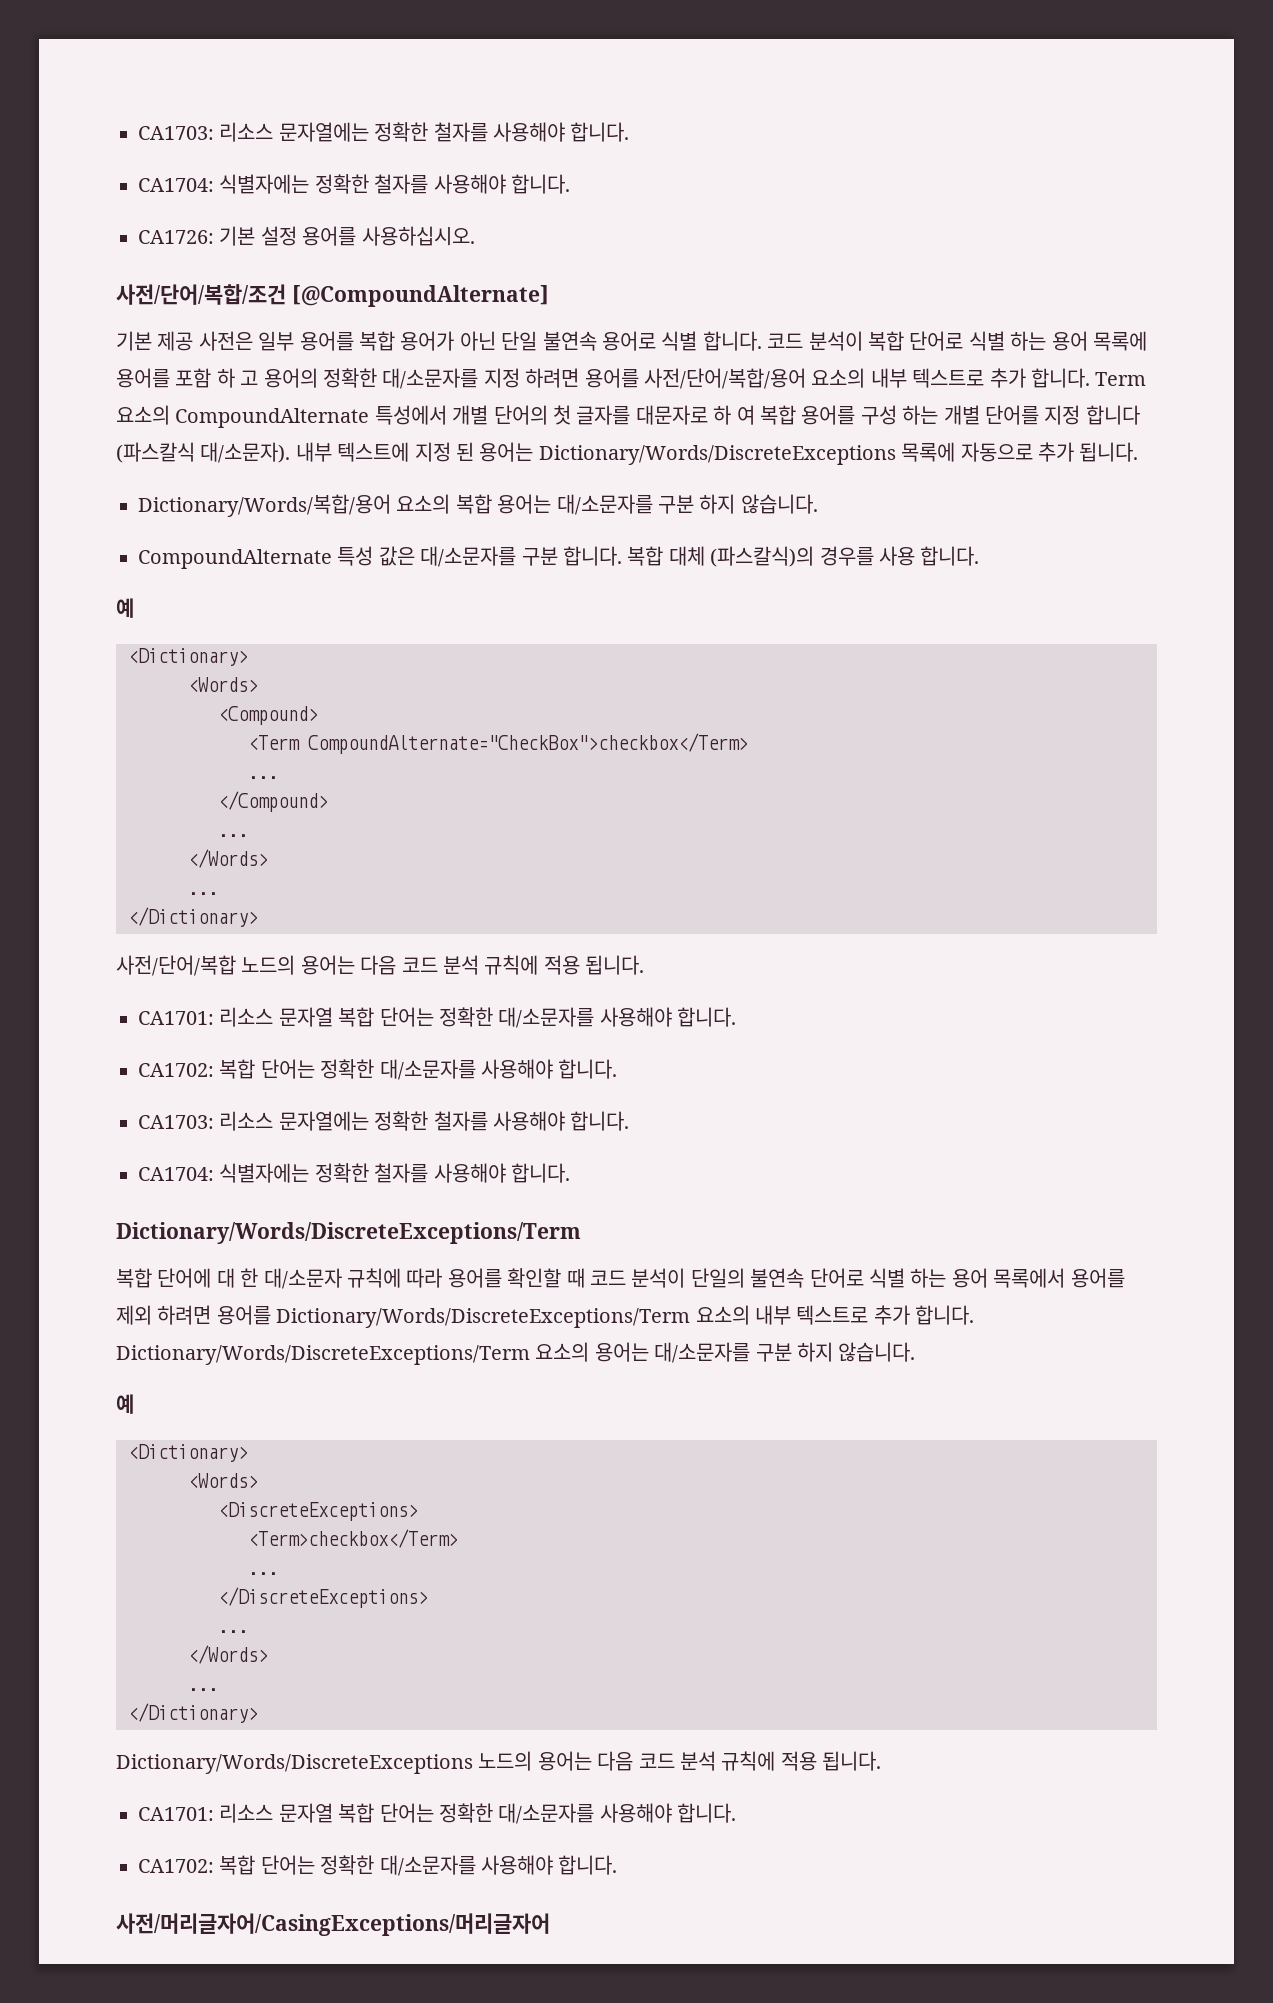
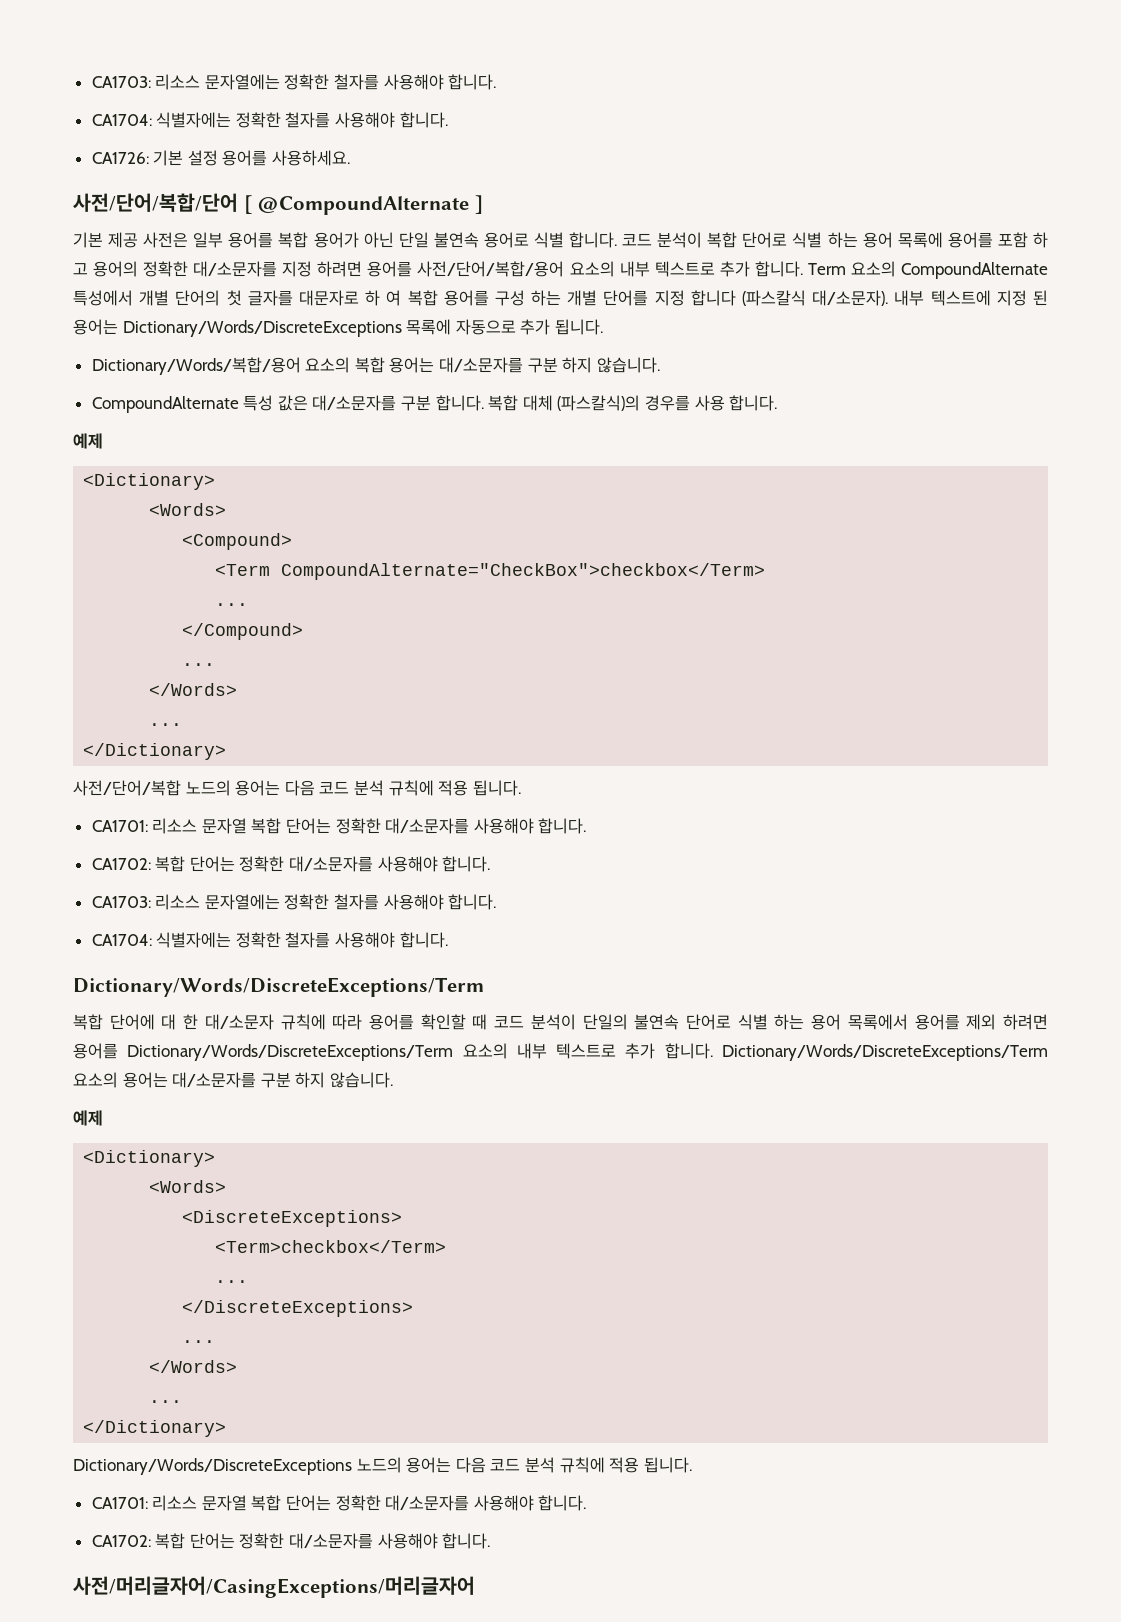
[361,226,475,246] [116,284,549,307] 사용하십시오. // 사전/단어/복합/조건 [@CompoundAlternate] -> [272,150,351,166] [73,193,483,215] 사용하세요. // 사전/단어/복합/단어 [ @CompoundAlternate ]
[116,598,134,618] 예 -> [73,433,103,449] 예제
[116,1394,134,1414] 예 -> [73,1110,103,1126] 예제

